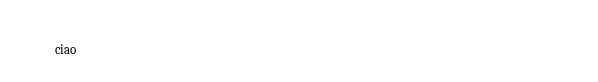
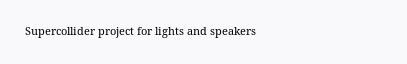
[55,44,76,54] ciao -> [25,27,256,38] Supercollider project for lights and speakers

